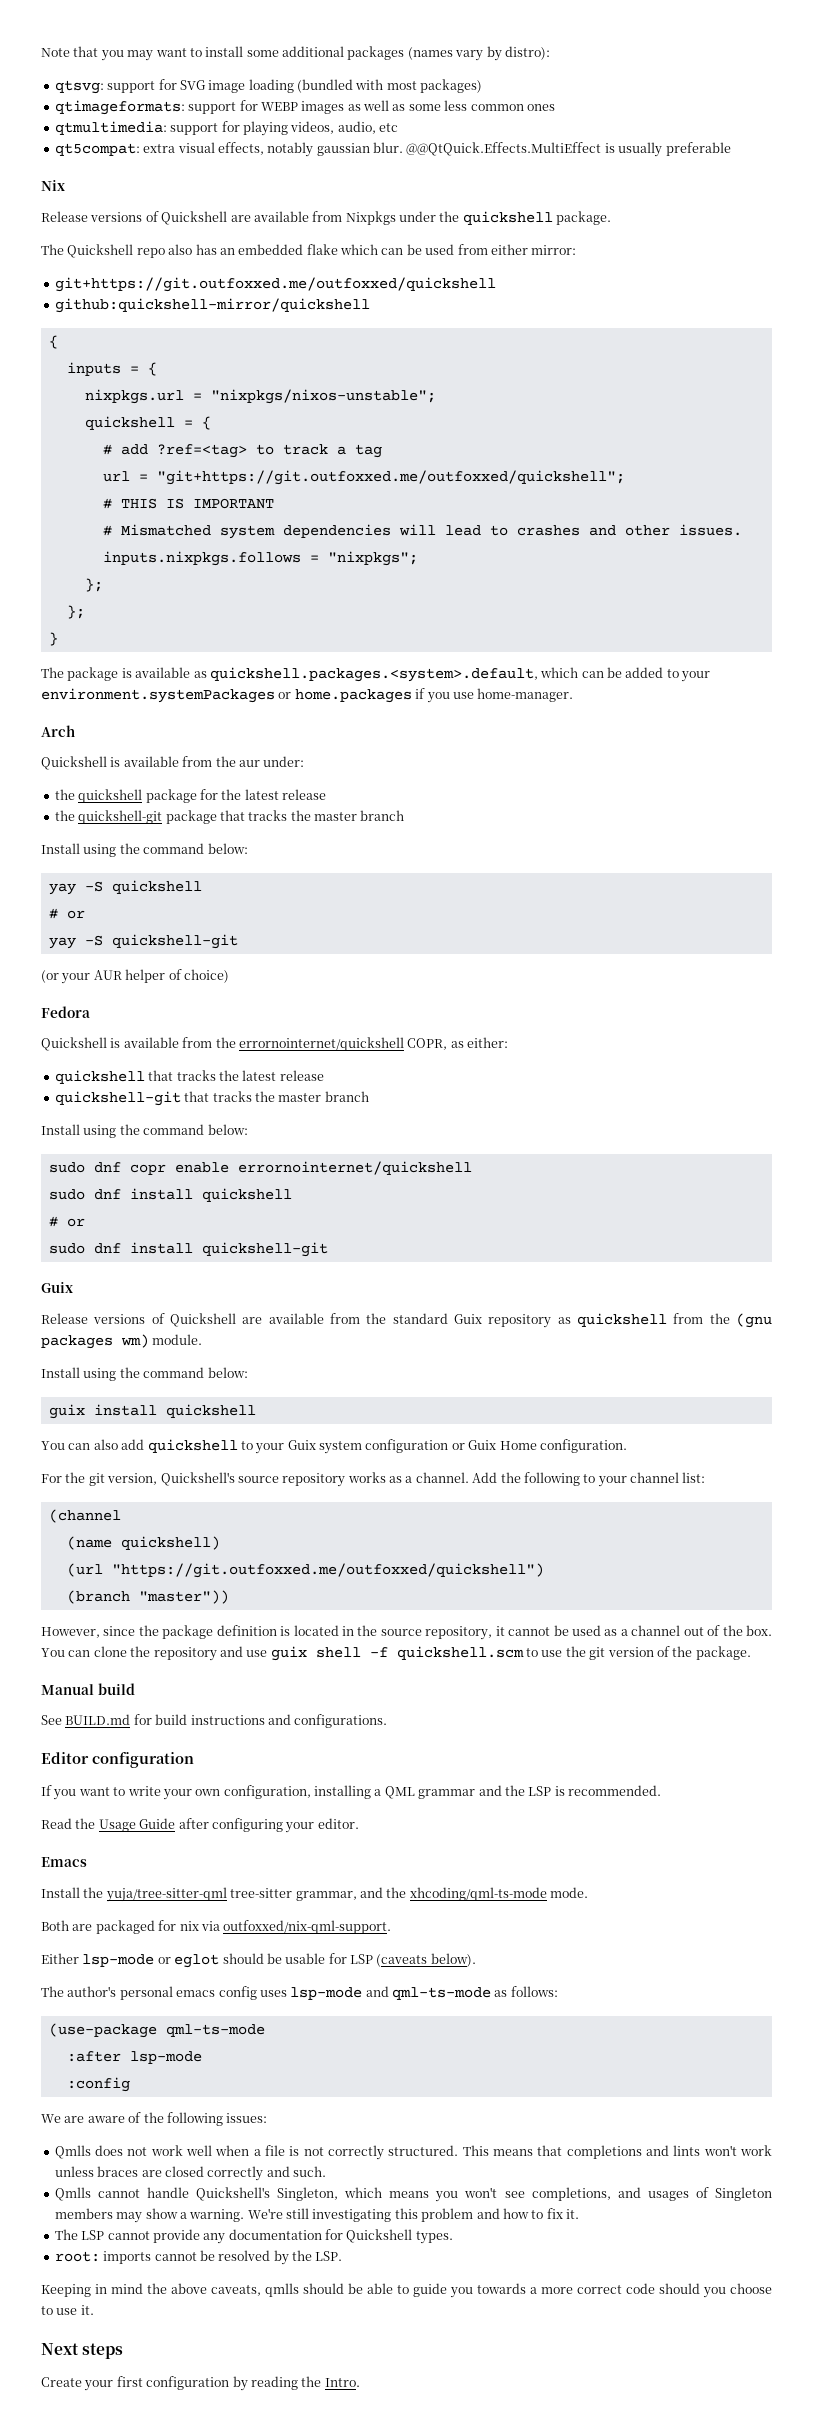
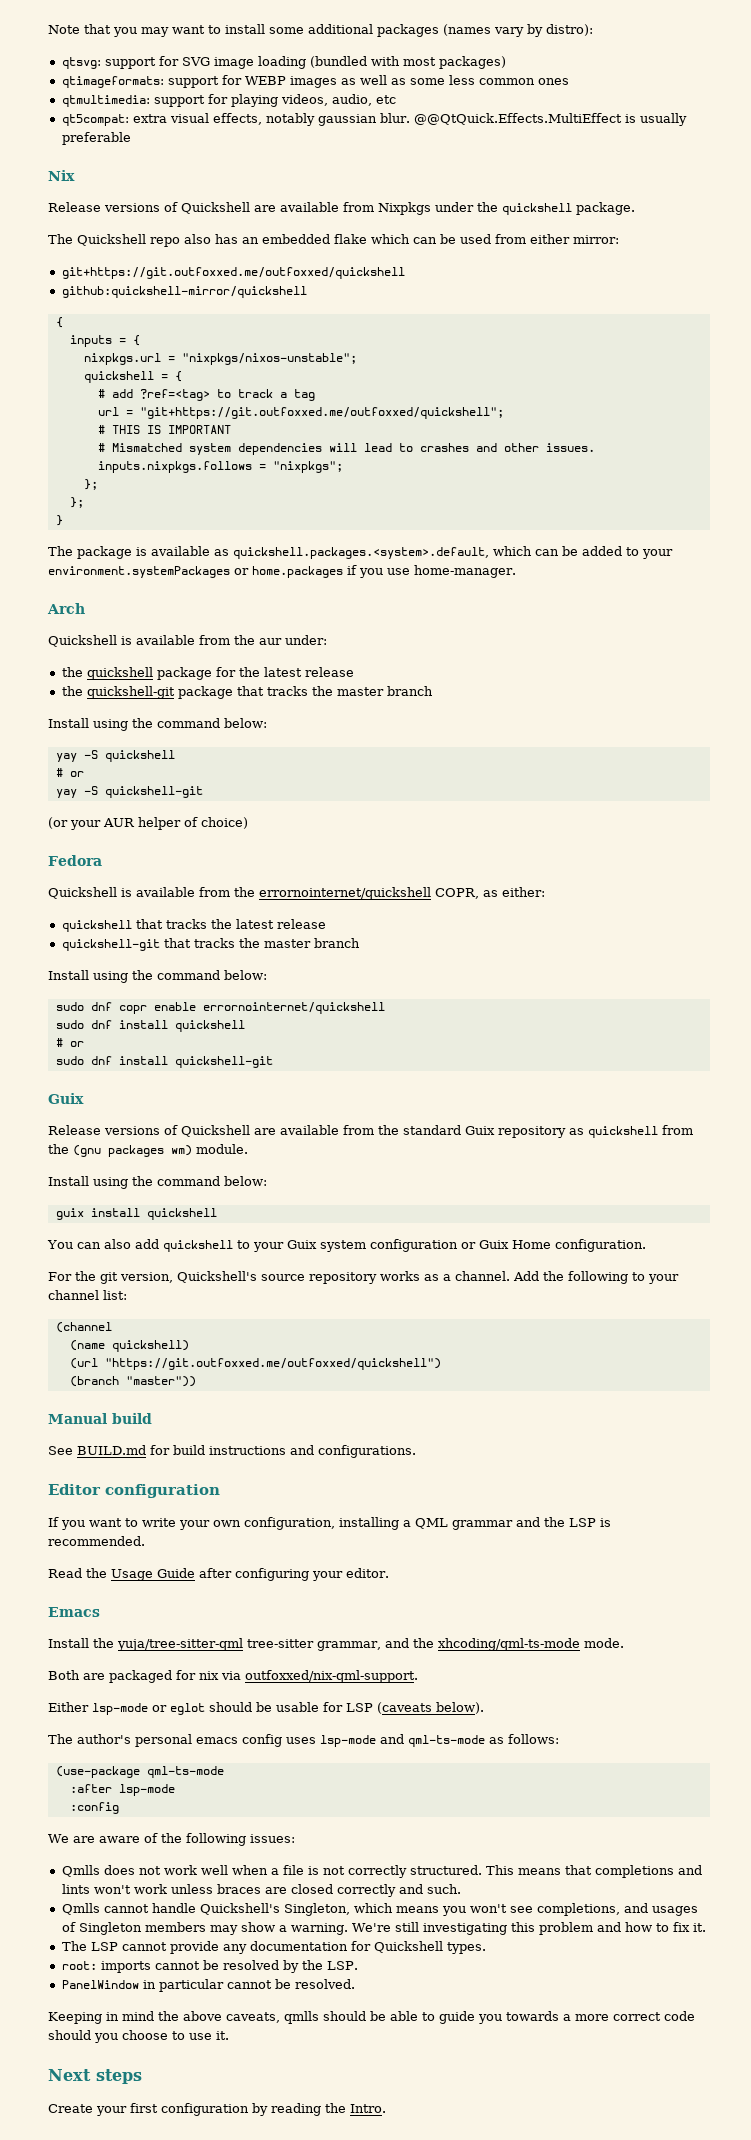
[41,1625,773,1640] [41,1646,751,1661] // However, since the package definition is located in the source repository, it cannot be used as a channel out of the box. You can clone the repository and use guix shell -f quickshell.scm to use the git version of the package. -> (196, 1381) none
(343, 2256) none -> [61,1979,355,1992] // PanelWindow in particular cannot be resolved.

